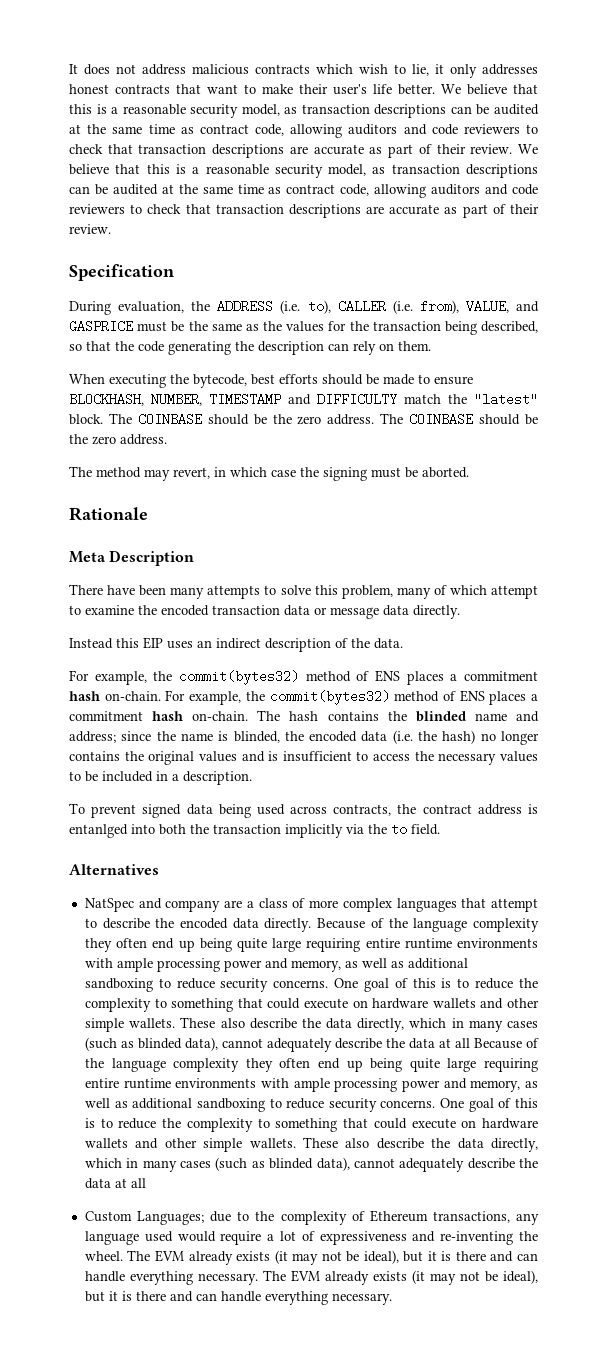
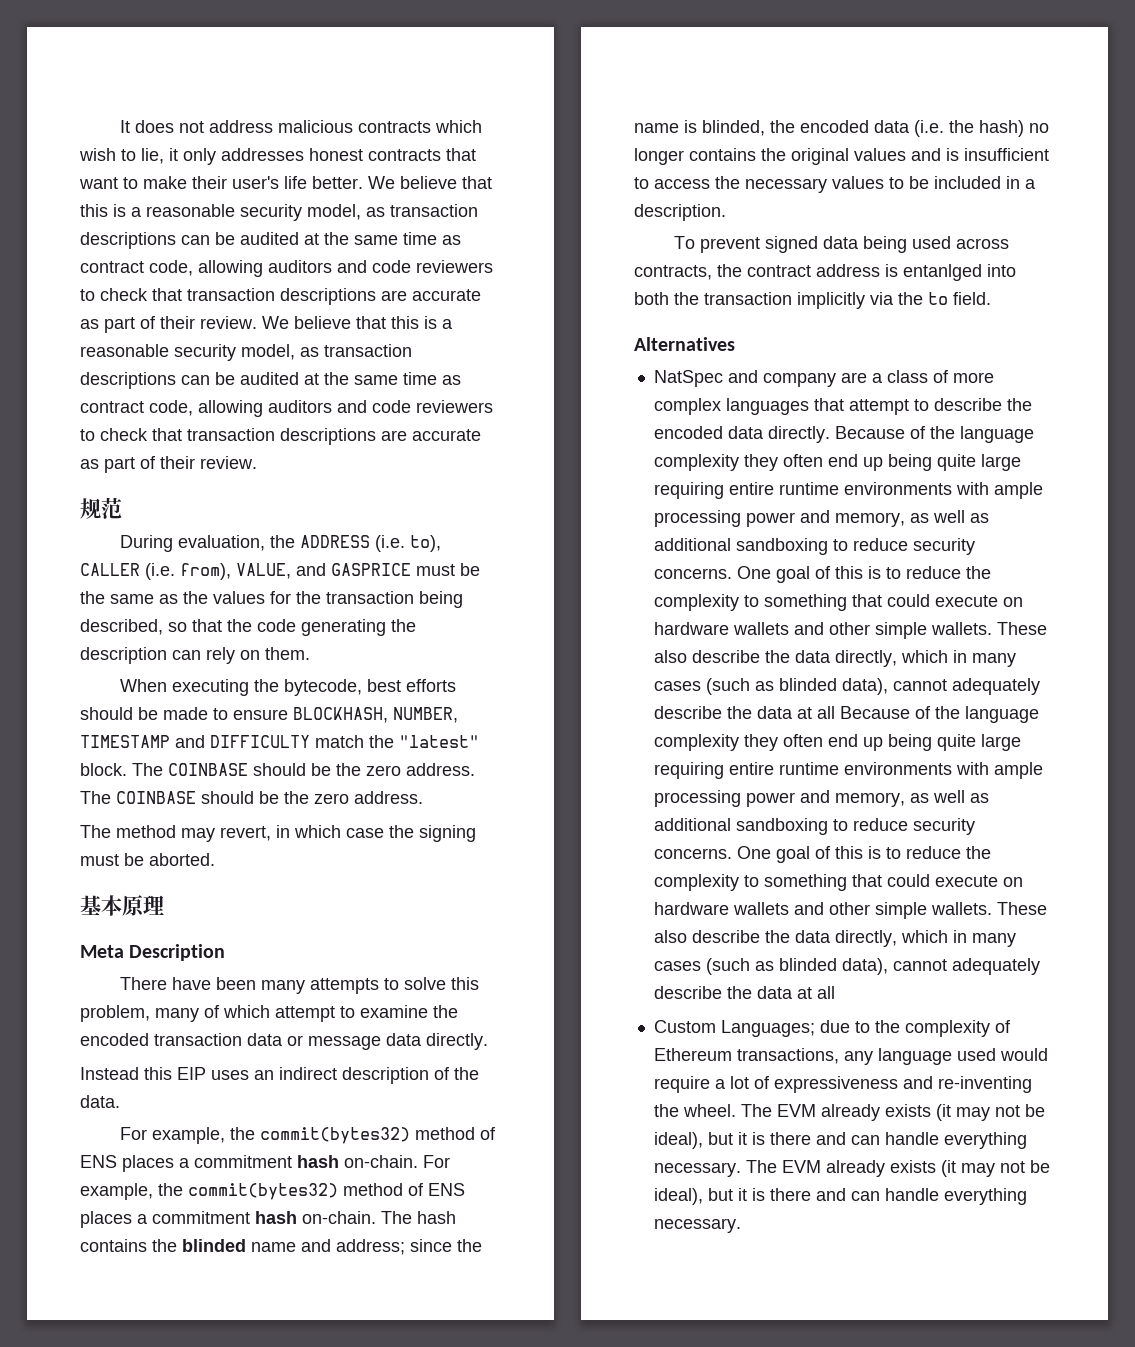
[69,264,174,281] Specification -> [80,497,122,519] 规范
[69,507,148,521] Rationale -> [80,895,164,916] 基本原理

